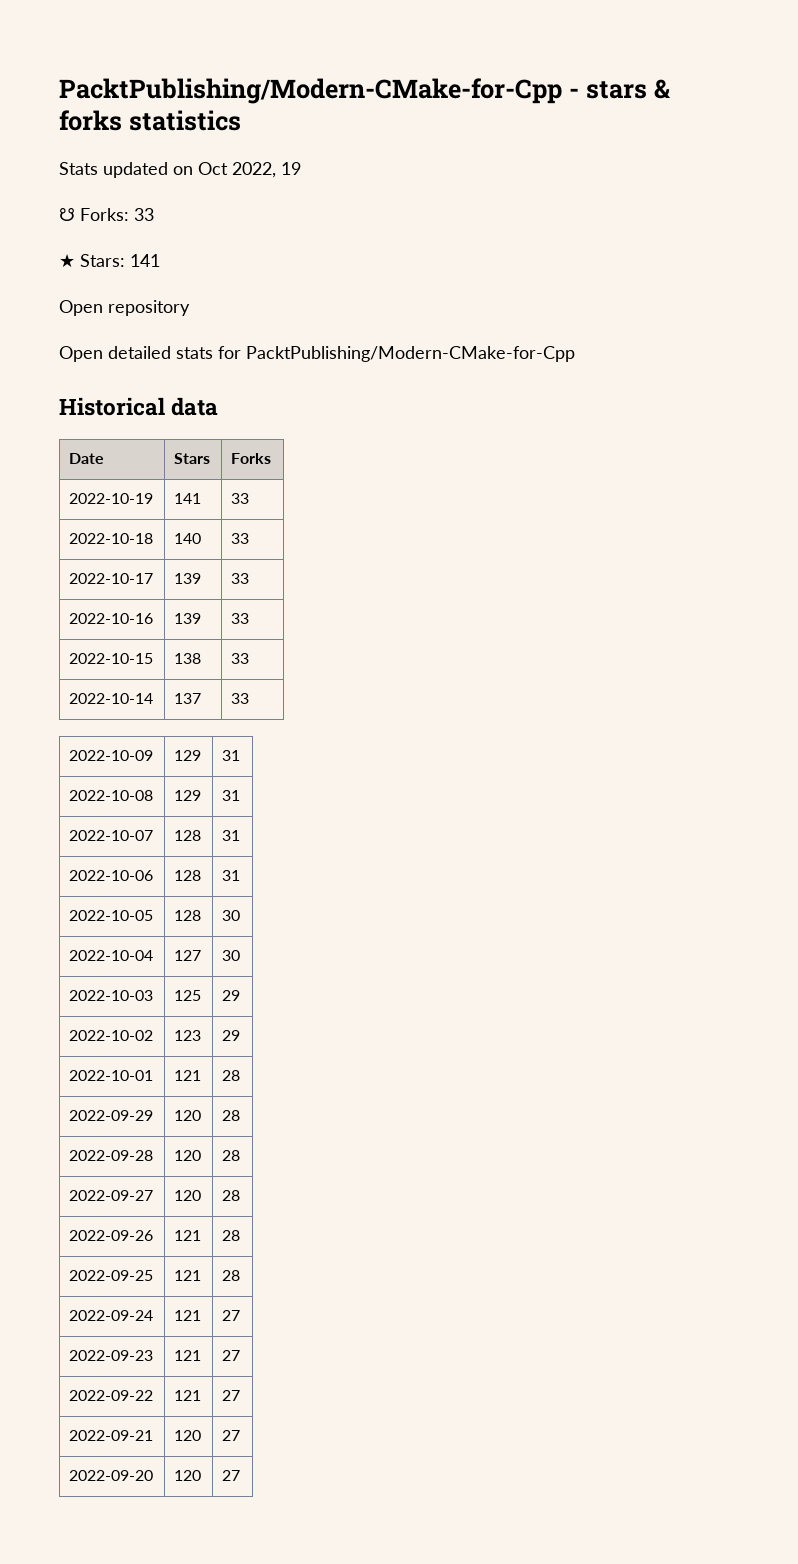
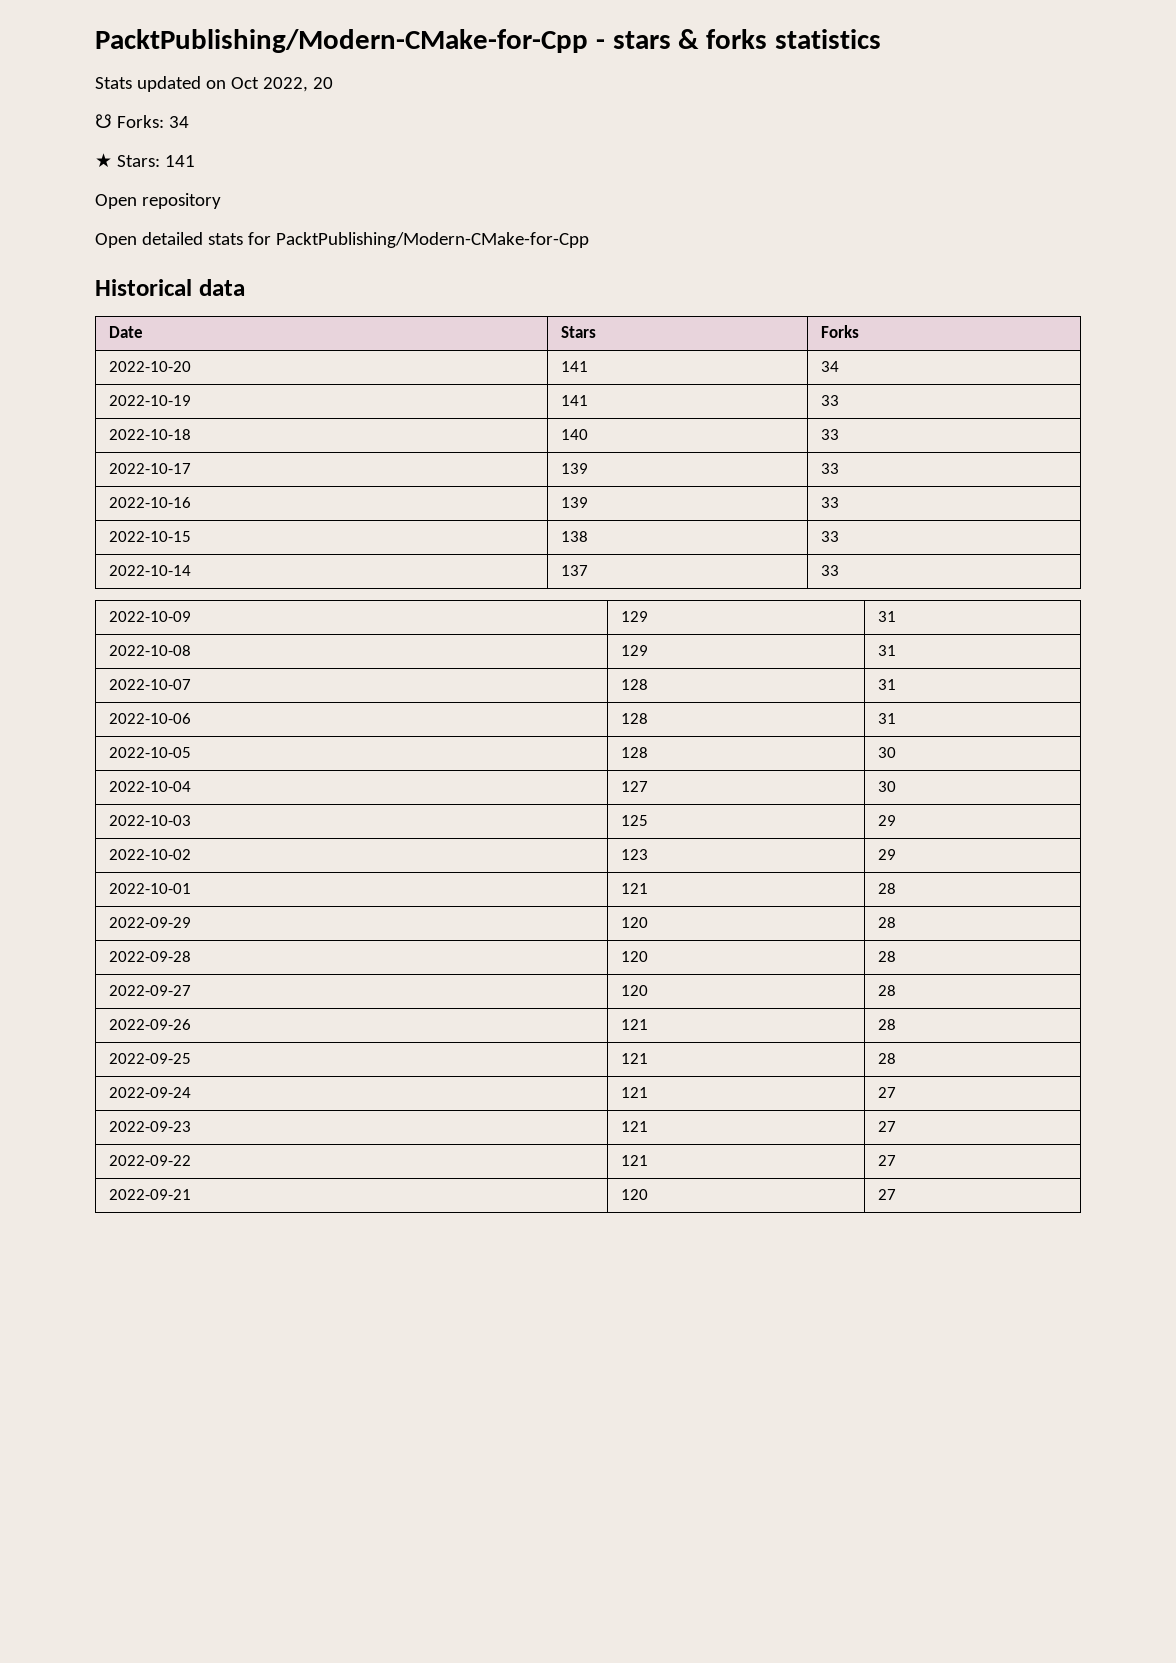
[281,162,301,175] 19 -> [312,77,333,89] 20
[134,208,154,221] 33 -> [168,116,189,128] 34
(272, 458) none -> [108,361,191,372] [560,361,588,372] [820,361,839,372] // 2022-10-20 | 141 | 34
[69,1470,154,1481] [174,1470,202,1481] [222,1470,241,1481] // 2022-09-20 | 120 | 27 -> (896, 1194) none

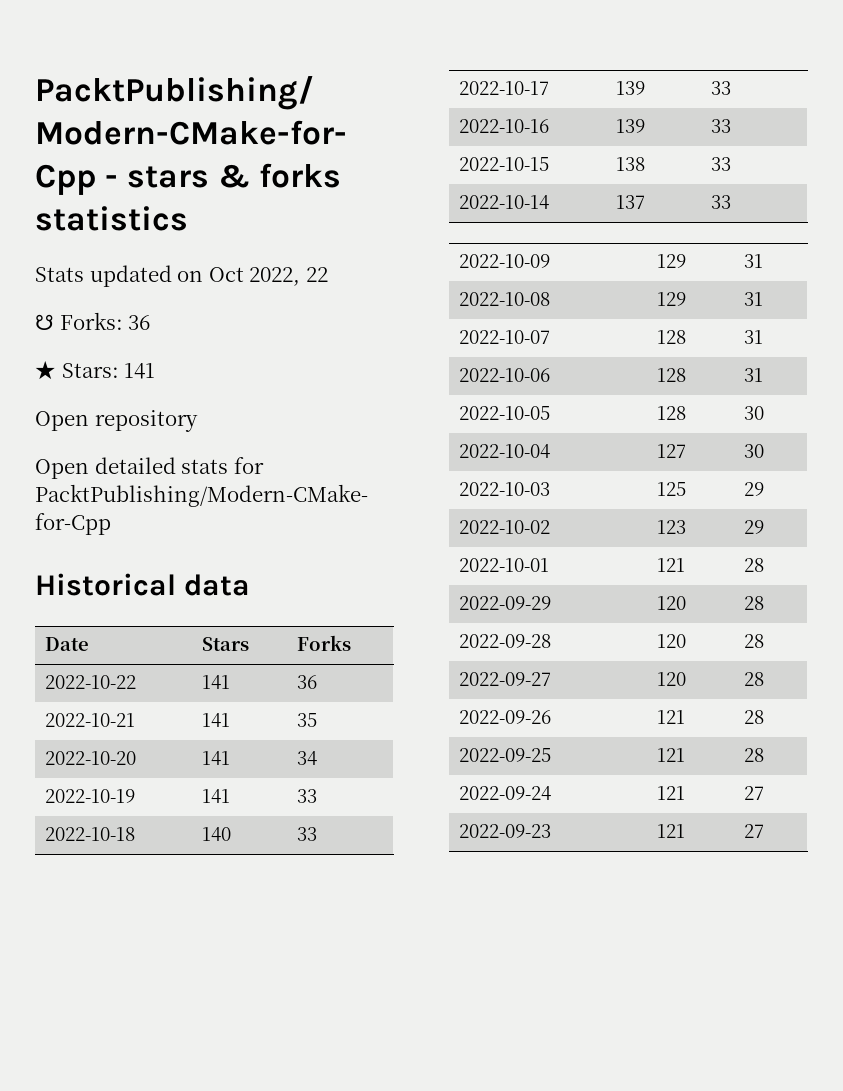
[312,77,333,89] 20 -> [305,267,328,282] 22
[168,116,189,128] 34 -> [128,315,151,330] 36
(859, 331) none -> [45,675,137,689] [202,675,231,689] [297,675,318,689] [45,713,136,727] [202,713,231,727] [297,713,318,727] // 2022-10-22 | 141 | 36 // 2022-10-21 | 141 | 35
[108,1155,191,1166] [620,1155,648,1166] [877,1155,896,1166] [108,1189,191,1200] [620,1189,648,1200] [877,1189,896,1200] // 2022-09-22 | 121 | 27 // 2022-09-21 | 120 | 27 -> (765, 831) none

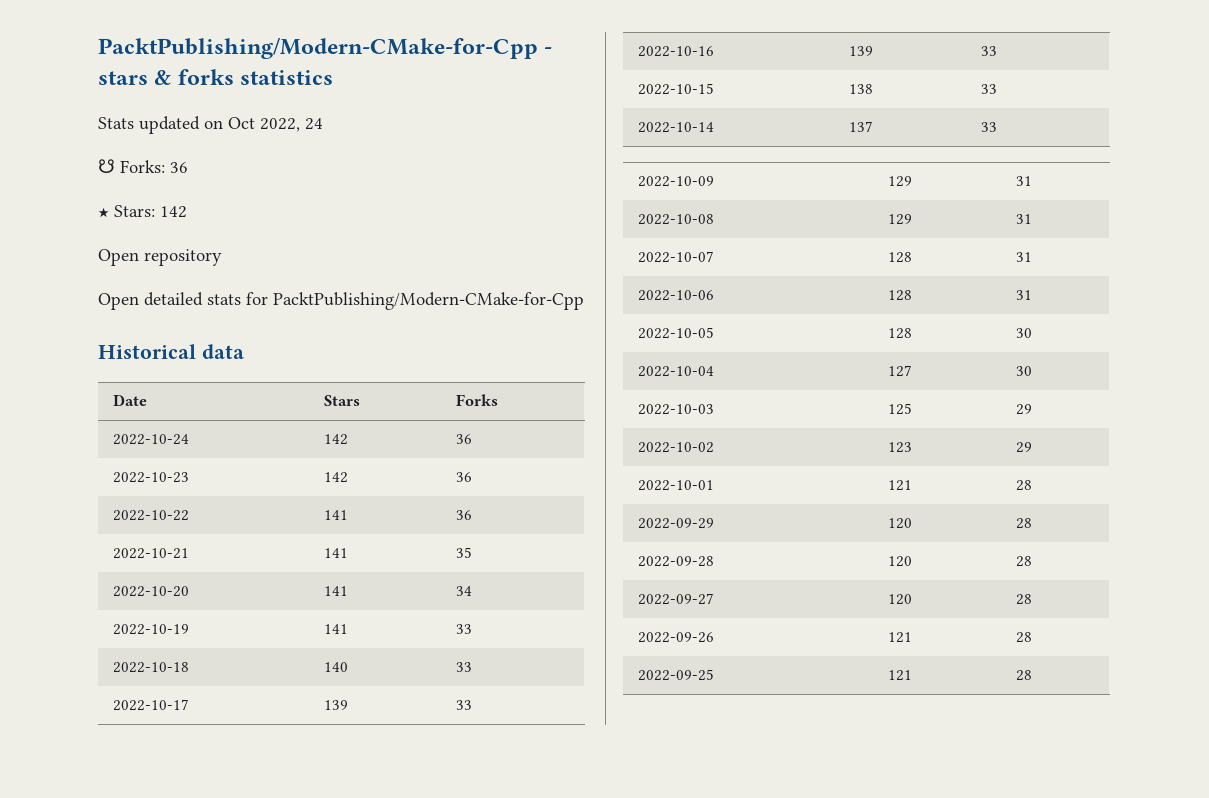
[305,267,328,282] 22 -> [305,118,323,130] 24
[124,363,156,379] 141 -> [160,206,187,218] 142
(352, 643) none -> [112,434,189,445] [323,434,348,445] [455,434,472,444] [112,472,189,483] [323,472,348,483] [455,472,472,482] // 2022-10-24 | 142 | 36 // 2022-10-23 | 142 | 36
[459,786,552,800] [657,786,686,800] [744,786,765,800] [459,824,552,838] [657,824,686,838] [744,824,765,838] // 2022-09-24 | 121 | 27 // 2022-09-23 | 121 | 27 -> (1032, 675) none

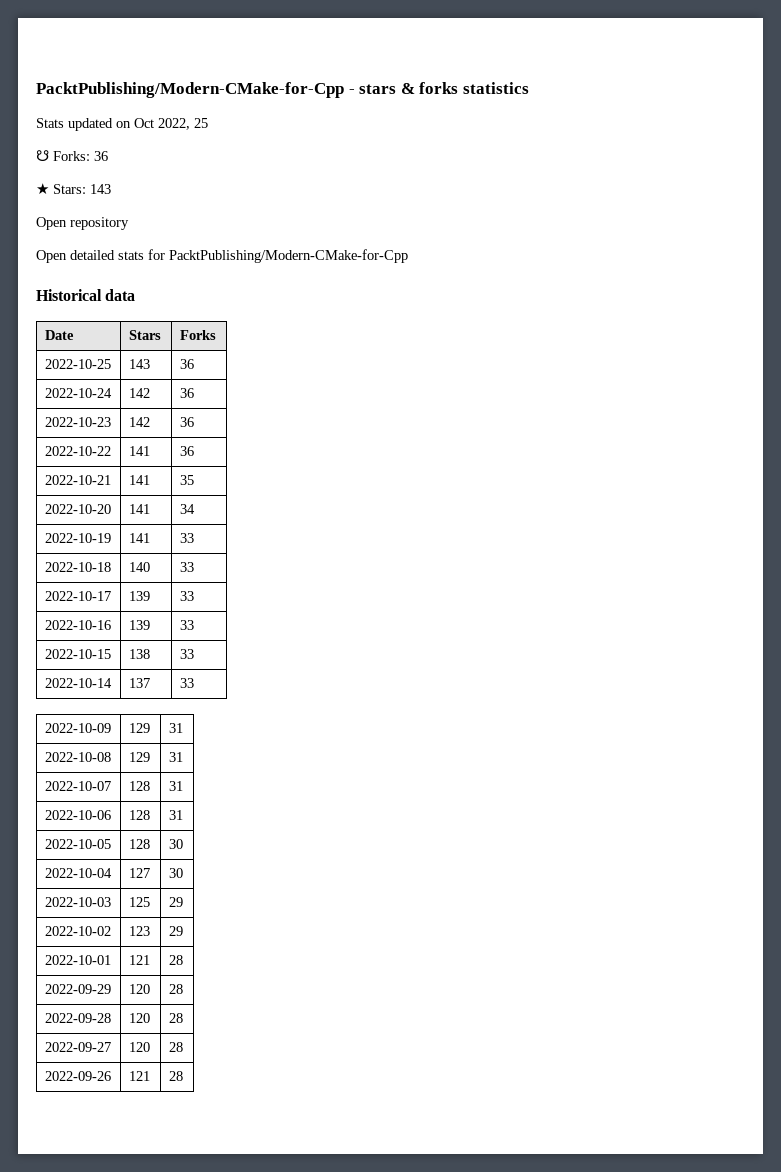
[305,118,323,130] 24 -> [194,118,208,128] 25
[160,206,187,218] 142 -> [90,184,111,194] 143
(498, 400) none -> [44,359,111,369] [128,359,150,369] [179,359,194,369] // 2022-10-25 | 143 | 36
[637,669,714,681] [887,670,912,681] [1015,670,1032,681] // 2022-09-25 | 121 | 28 -> (183, 1076) none

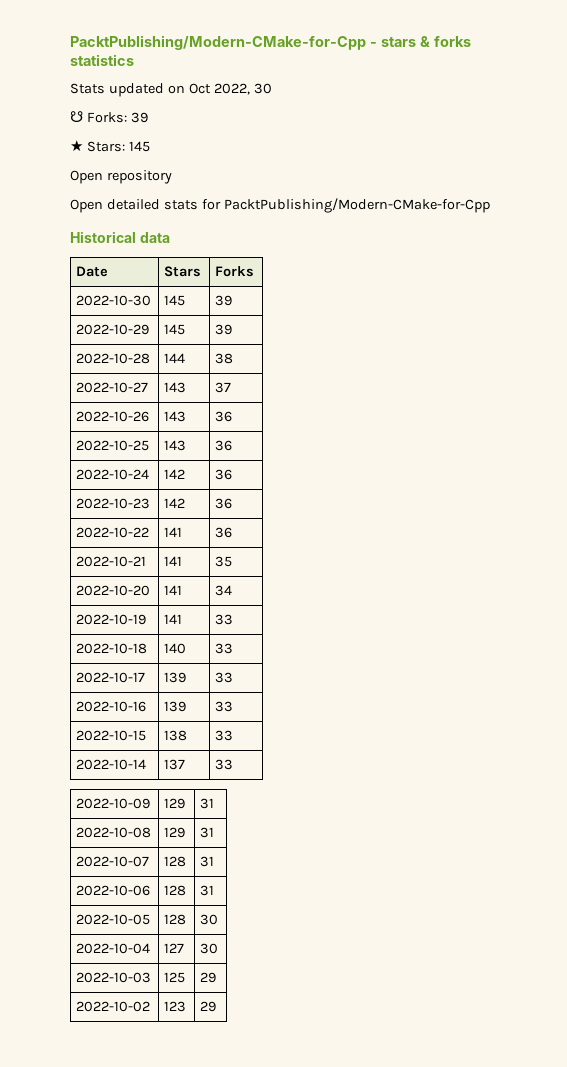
[194,118,208,128] 25 -> [253,83,272,94] 30
[94,151,108,161] 36 -> [130,112,148,123] 39
[90,184,111,194] 143 -> [128,141,150,152] 145
(216, 335) none -> [76,295,152,306] [164,295,186,306] [215,295,233,306] [76,324,150,335] [164,324,186,335] [215,324,233,335] [76,353,151,364] [164,353,186,363] [215,353,234,364] [76,382,149,393] [164,382,187,393] [215,382,232,393] [76,411,150,422] [164,411,187,422] [215,411,233,422] // 2022-10-30 | 145 | 39 // 2022-10-29 | 145 | 39 // 2022-10-28 | 144 | 38 // 2022-10-27 | 143 | 37 // 2022-10-26 | 143 | 36
[44,955,111,965] [128,955,150,965] [168,955,183,965] [44,984,111,994] [128,984,150,994] [168,984,183,994] [44,1013,111,1023] [128,1013,150,1023] [168,1013,183,1023] [44,1042,111,1052] [128,1042,150,1052] [168,1042,183,1052] [44,1071,111,1081] [128,1071,150,1081] [168,1071,183,1081] // 2022-10-01 | 121 | 28 // 2022-09-29 | 120 | 28 // 2022-09-28 | 120 | 28 // 2022-09-27 | 120 | 28 // 2022-09-26 | 121 | 28 -> (217, 1006) none

